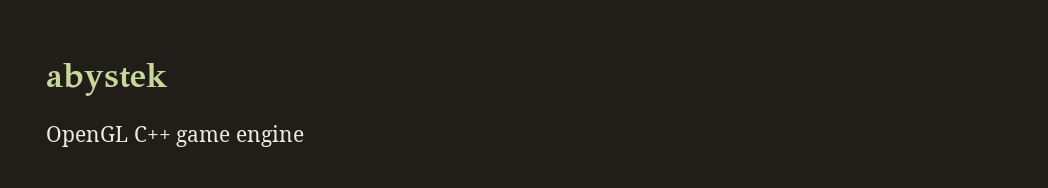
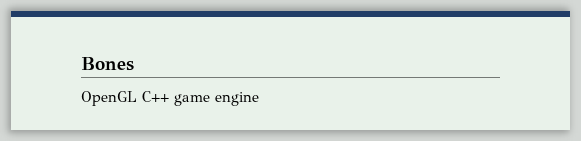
[46,63,168,96] abystek -> [81,57,134,71] Bones

